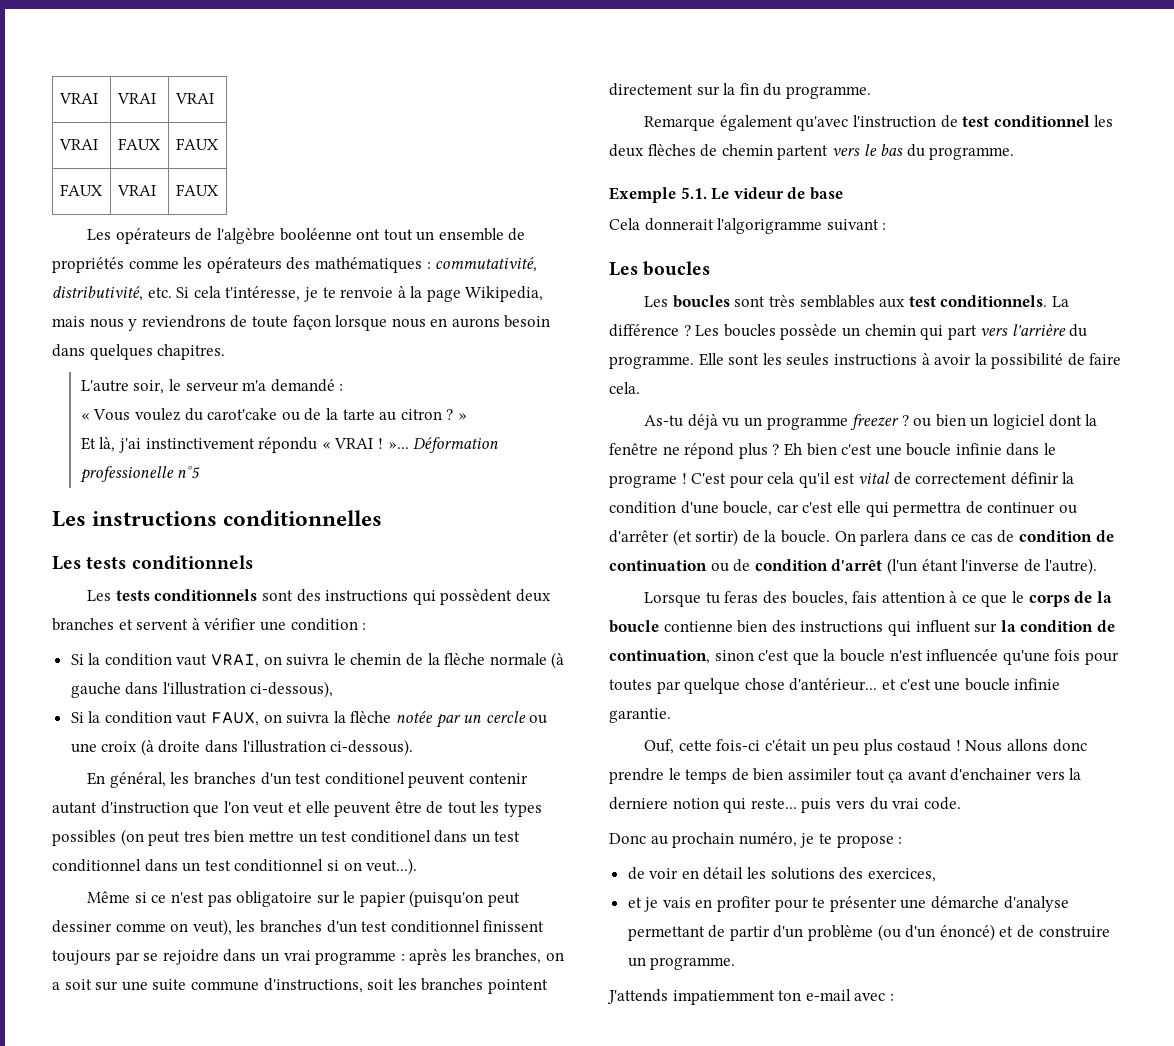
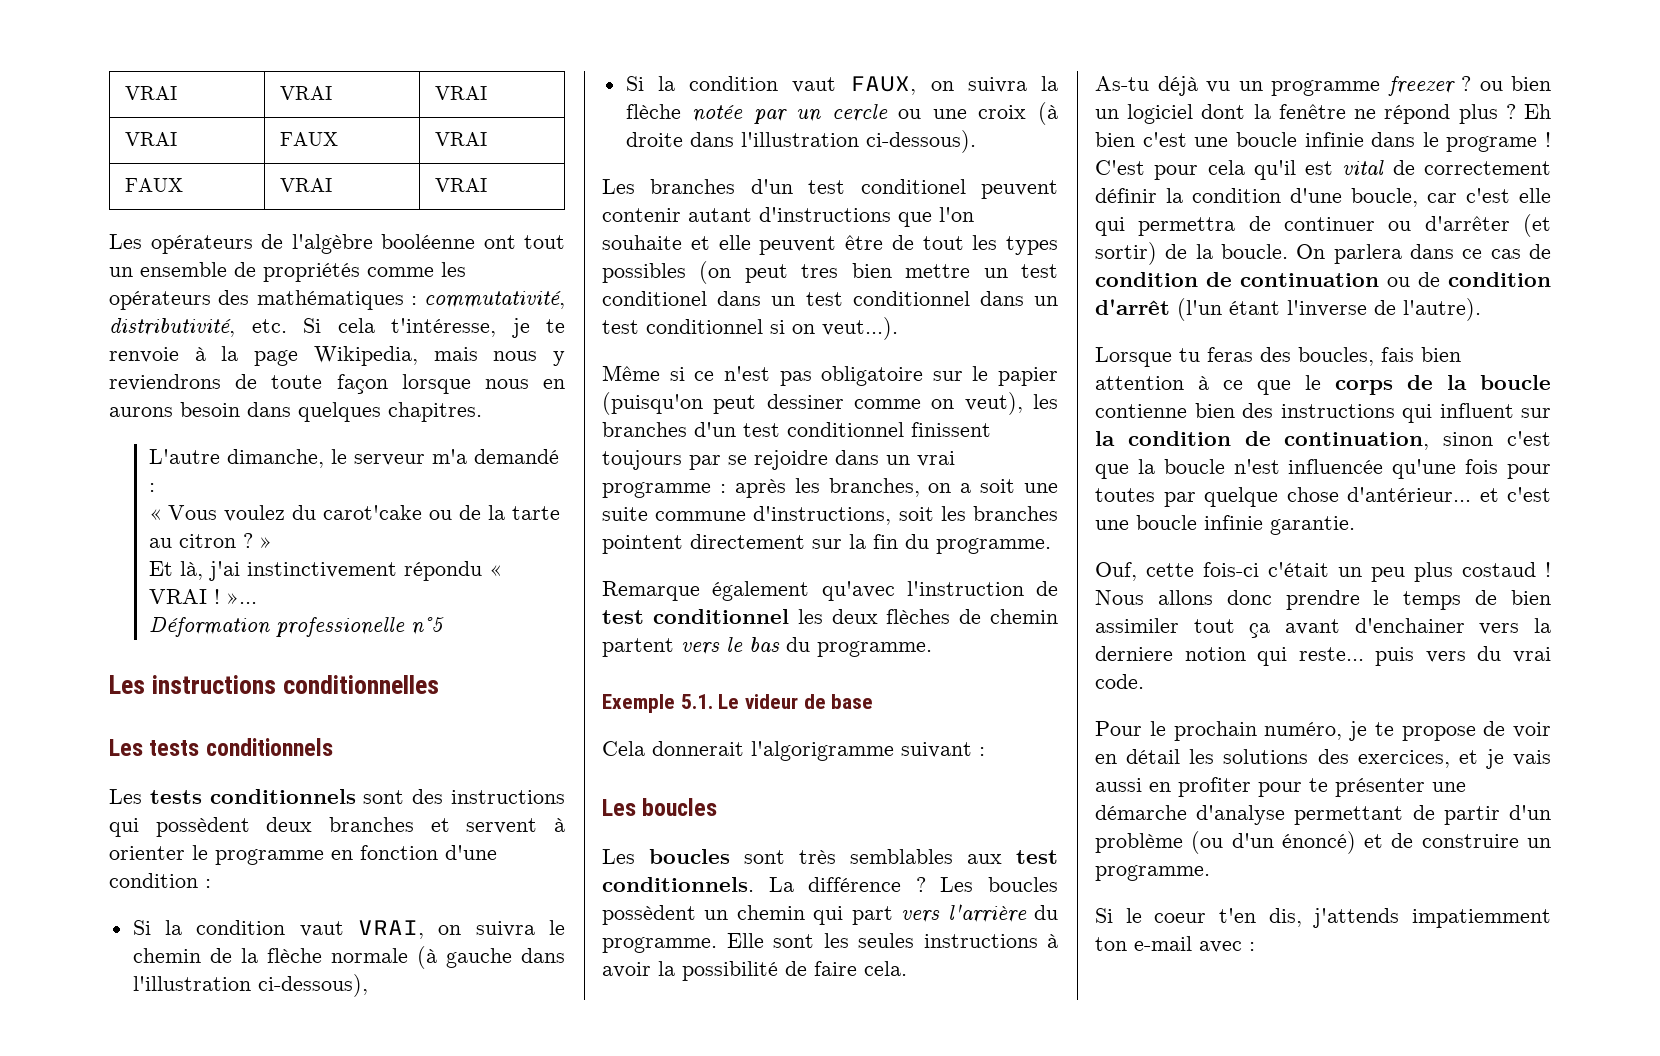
[175,138,218,150] FAUX -> [435,132,488,146] VRAI
[175,184,218,196] FAUX -> [435,178,488,192] VRAI
[133,380,165,394] soir, -> [227,449,325,468] dimanche,
(409, 445) none -> (258, 598) //
[204,618,286,631] vérifier une -> [109,845,497,865] orienter le programme en fonction d'une
[87,772,190,788] En général, les -> [602,179,635,194] Les
[100,801,189,814] d'instruction -> [759,207,891,222] d'instructions
[253,802,285,814] veut -> [602,235,682,250] souhaite
[95,981,119,991] sur -> (1016, 486) none
[780,324,838,340] possède -> [602,905,696,925] possèdent
(878, 597) none -> [1421,347,1461,362] bien
[609,833,668,845] Donc au -> [1095,721,1166,736] Pour le
[898,837,903,844] : // -> (1476, 733) none
(936, 875) // -> (1450, 759) none
(691, 902) none -> [1095,778,1142,792] aussi
[607,989,668,1004] J'attends -> [1095,908,1400,928] Si le coeur t'en dis, j'attends

